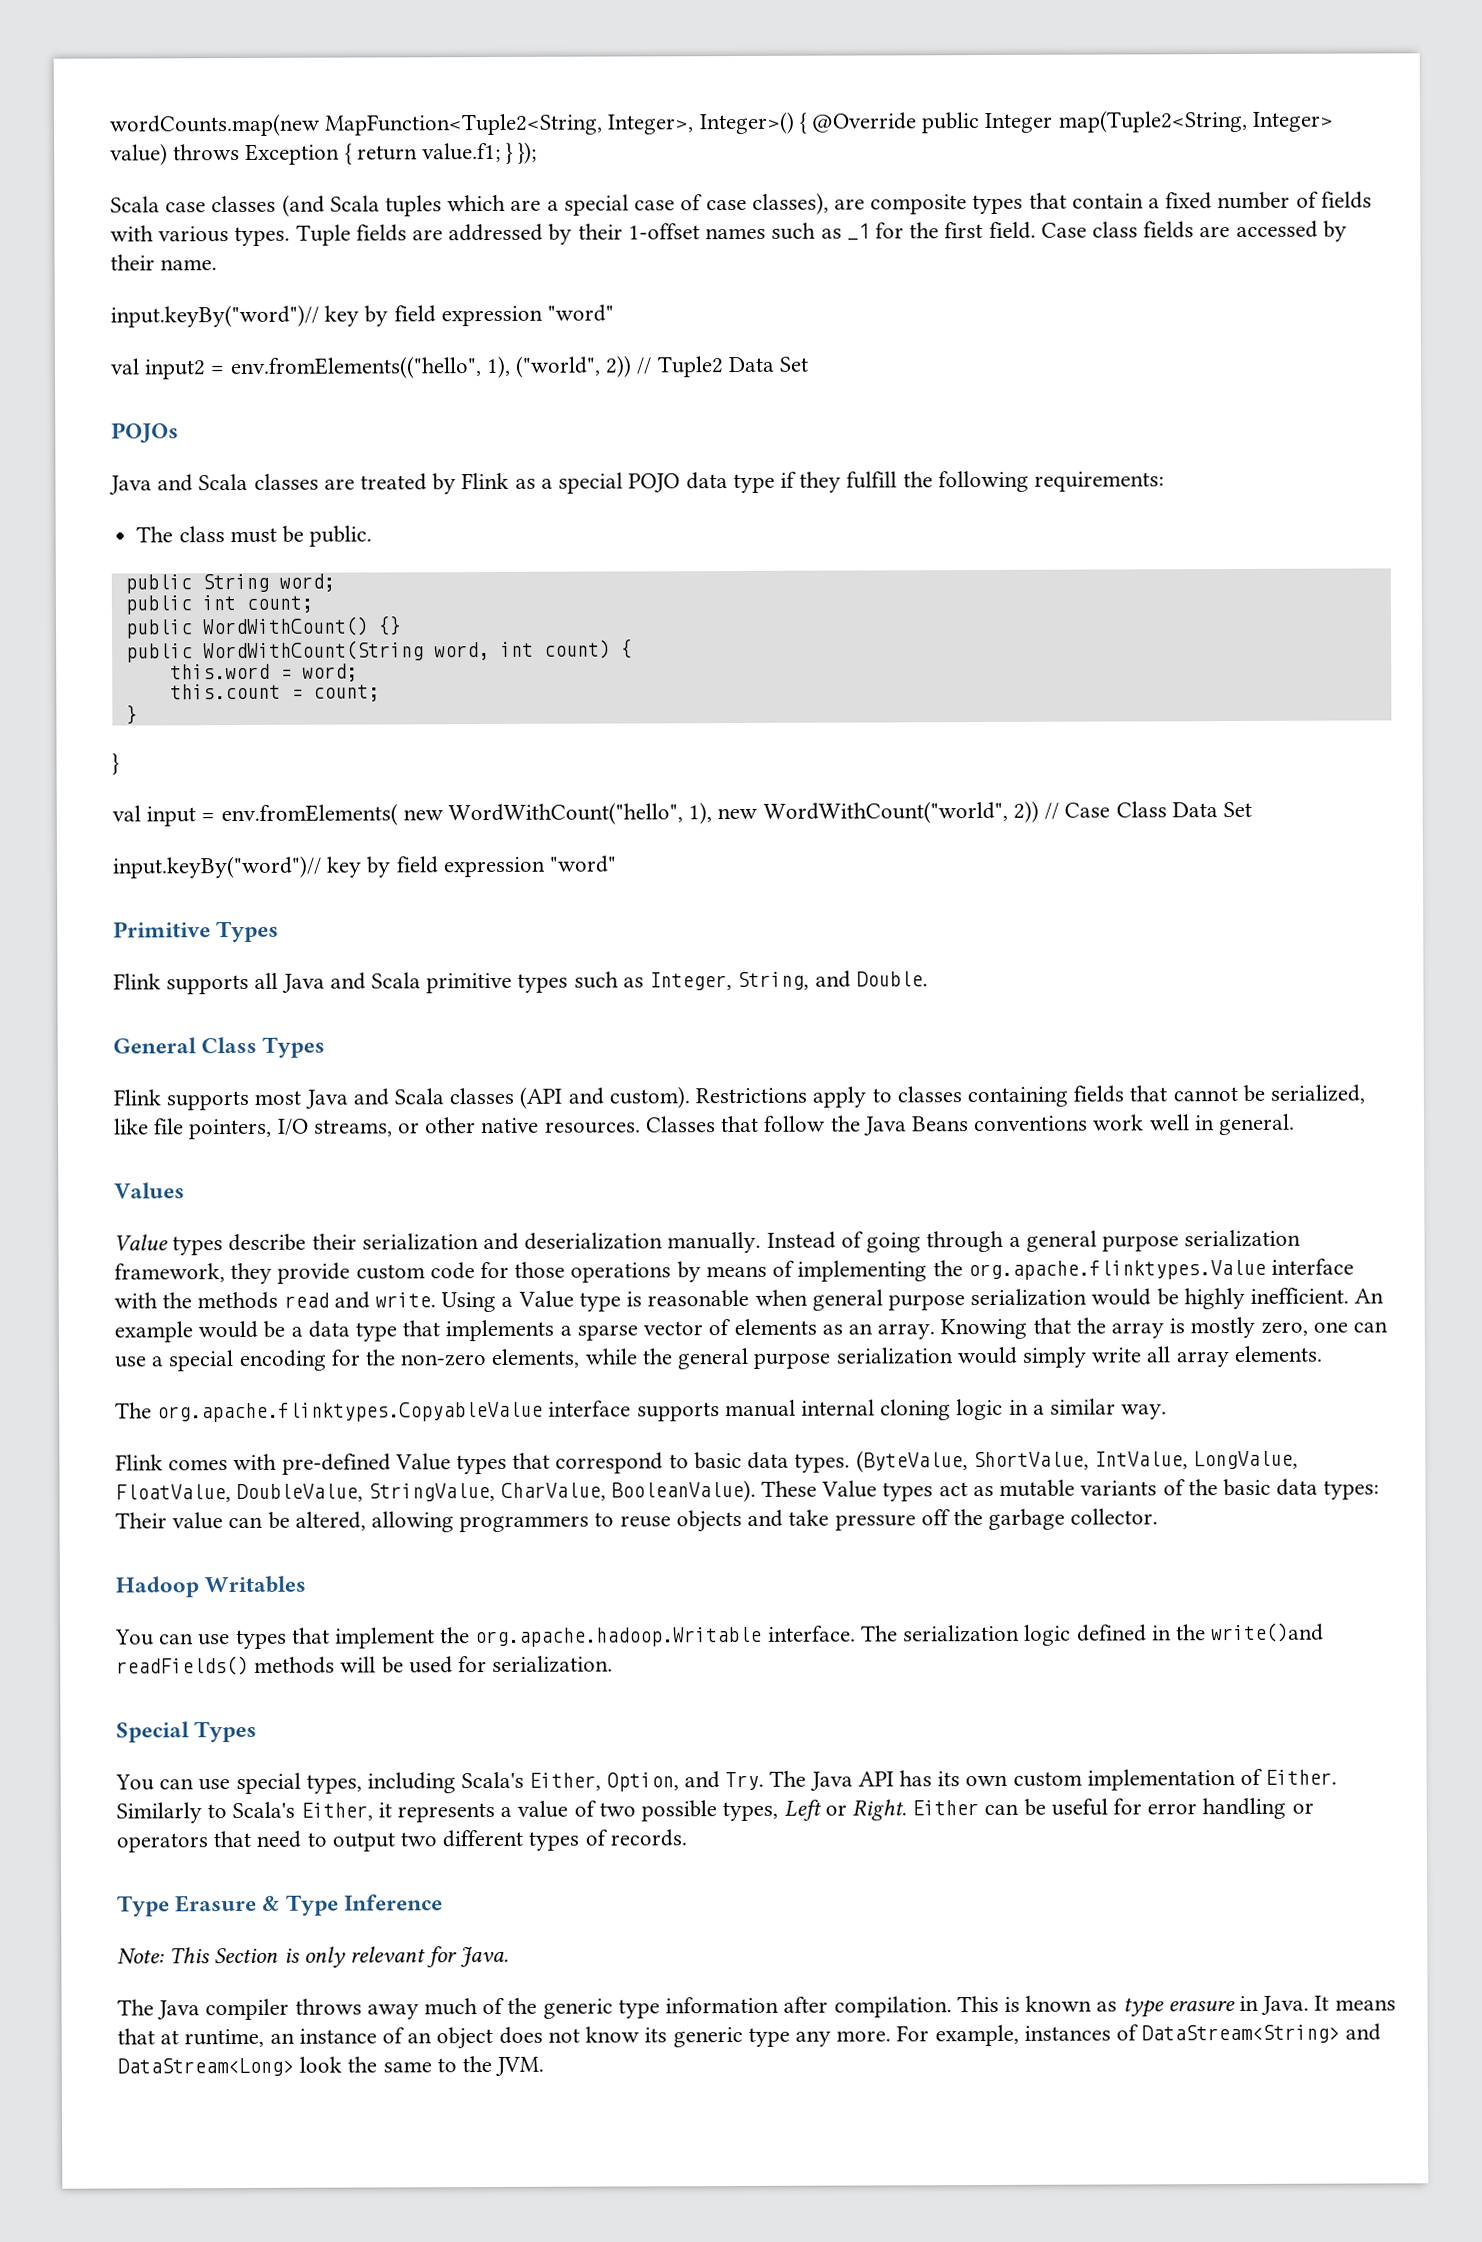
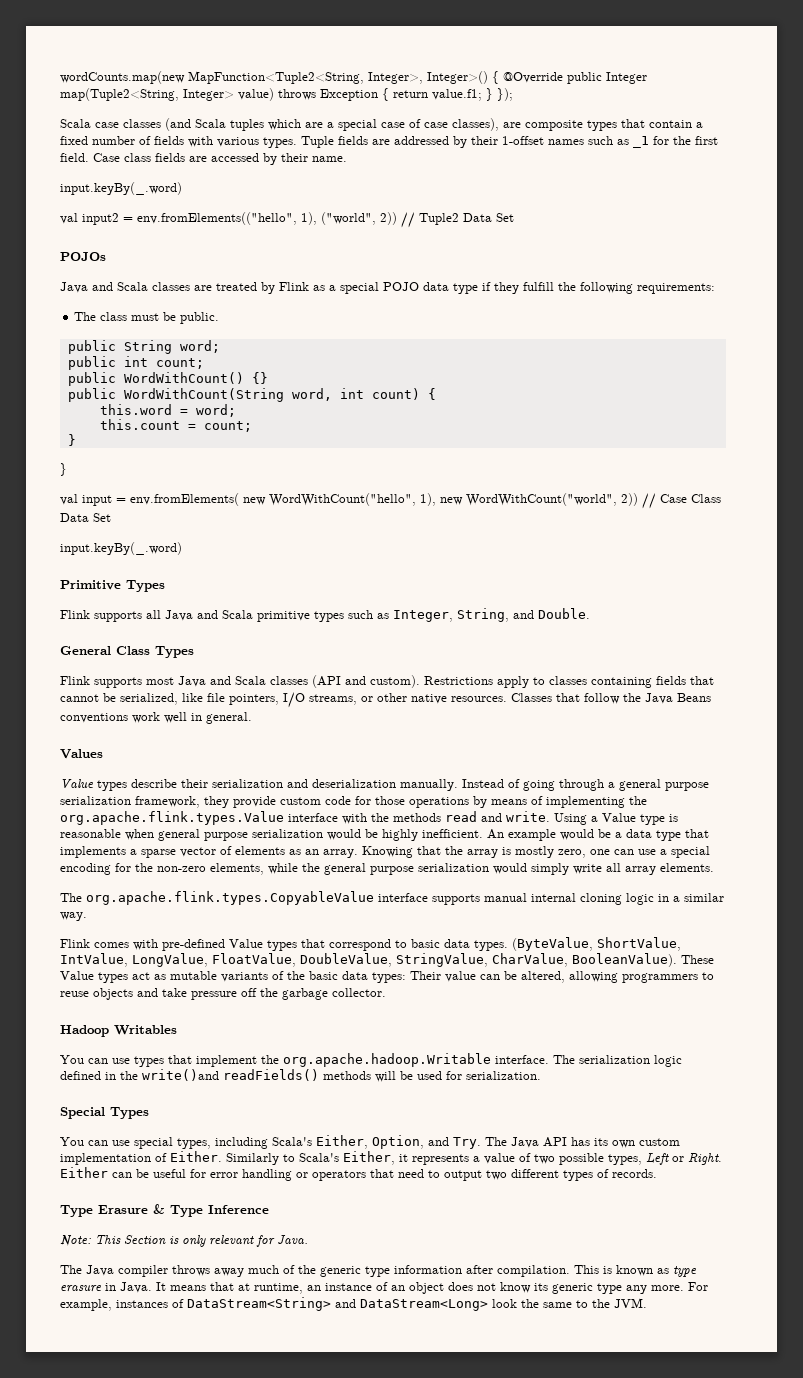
[110,304,615,328] input.keyBy("word")// key by field expression "word" -> [60,182,182,195] input.keyBy(_.word)
[112,855,618,879] input.keyBy("word")// key by field expression "word" -> [60,542,182,555] input.keyBy(_.word)
[967,1259,1266,1281] org.apache.flinktypes.Value -> [60,811,284,825] org.apache.flink.types.Value
[157,1401,544,1423] org.apache.flinktypes.CopyableValue -> [86,891,374,905] org.apache.flink.types.CopyableValue

